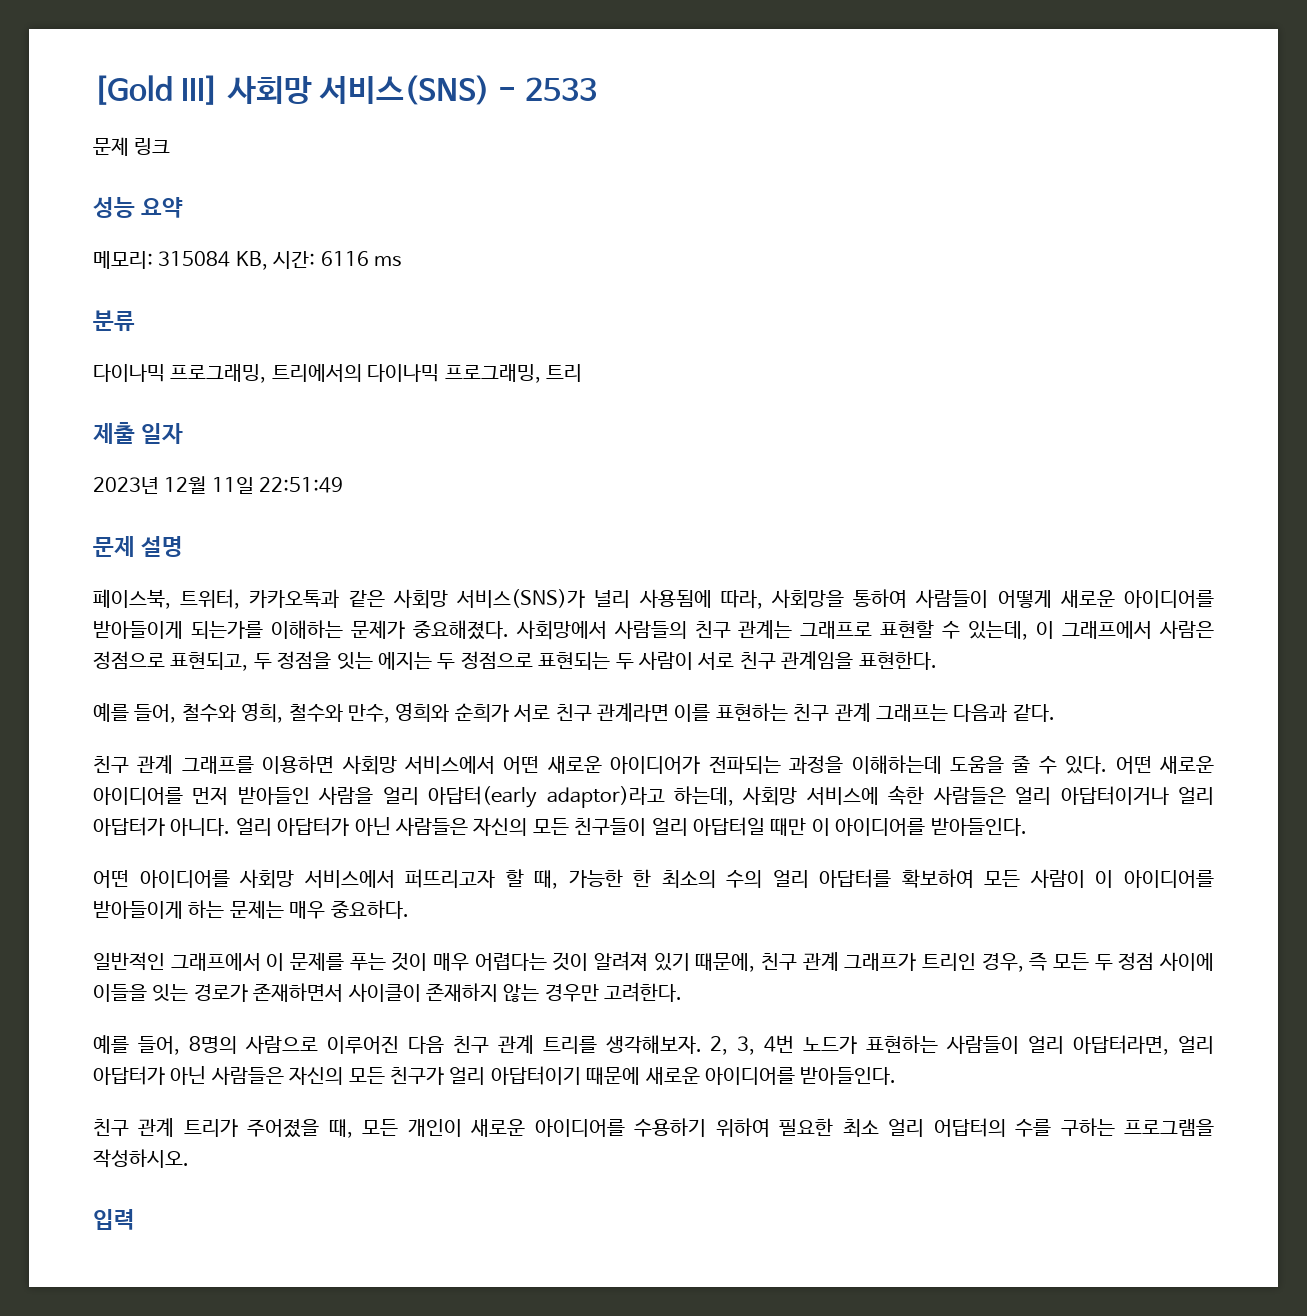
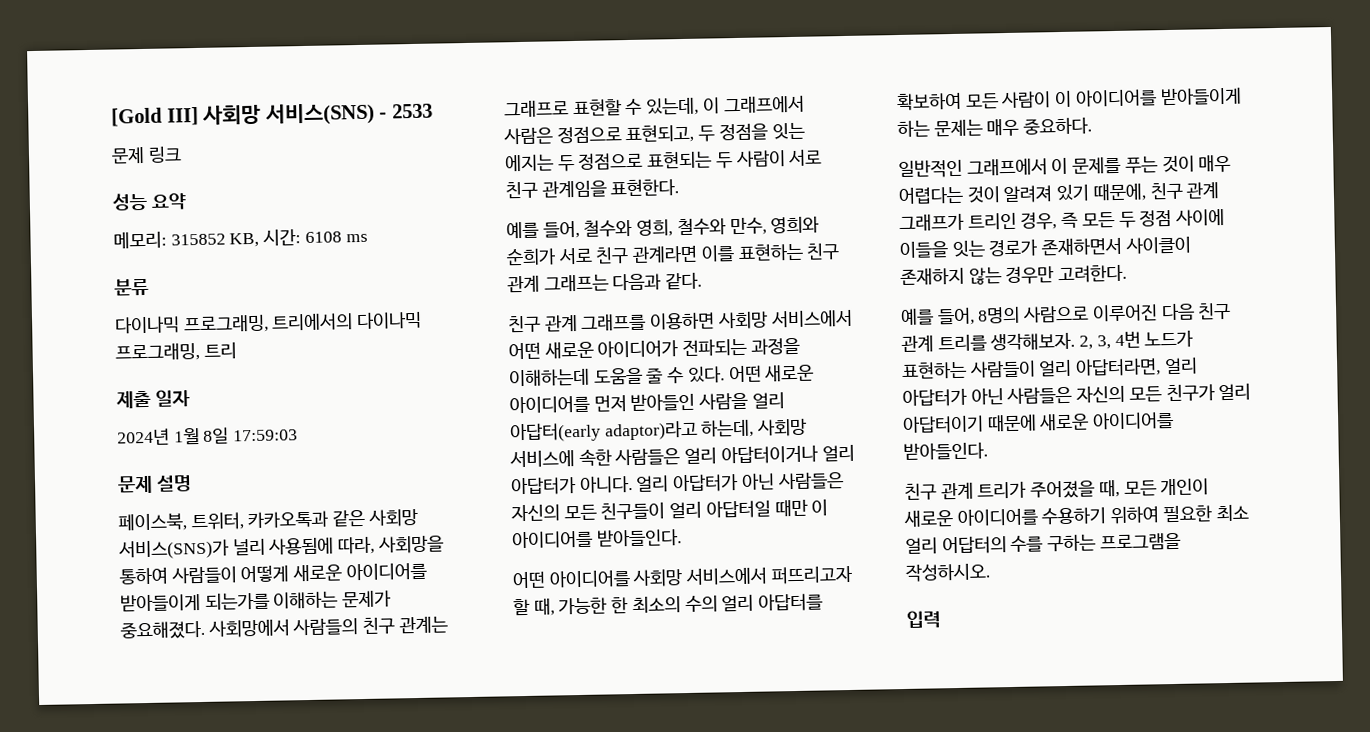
[158,251,231,267] 315084 -> [170,233,226,246] 315852
[320,251,369,266] 6116 -> [304,231,342,244] 6108
[93,476,344,494] 2023년 12월 11일 22:51:49 -> [117,427,299,446] 2024년 1월 8일 17:59:03

